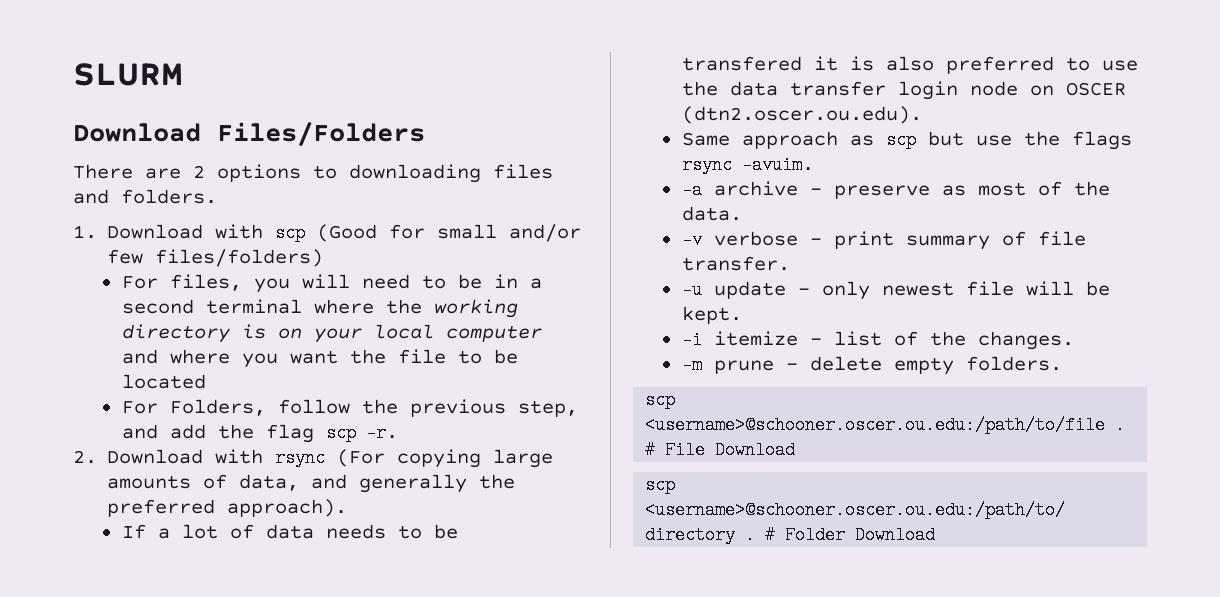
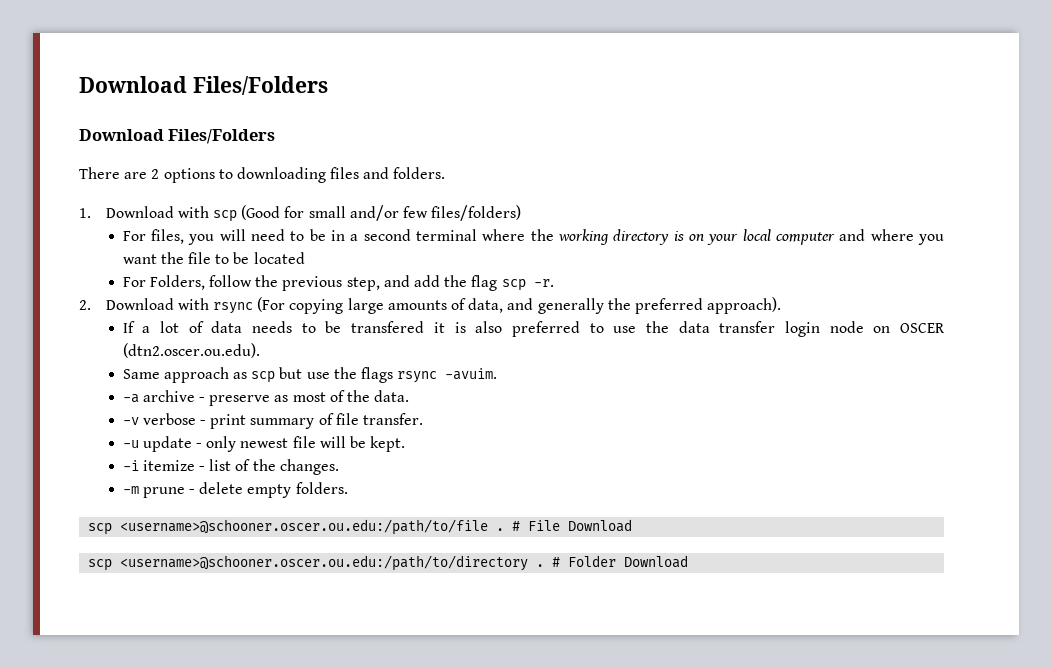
[73,63,183,86] SLURM -> [79,76,328,95] Download Files/Folders

